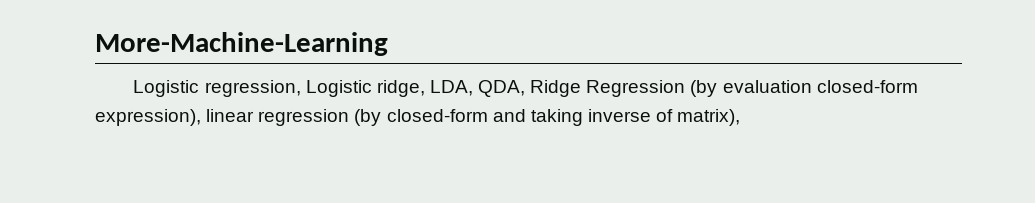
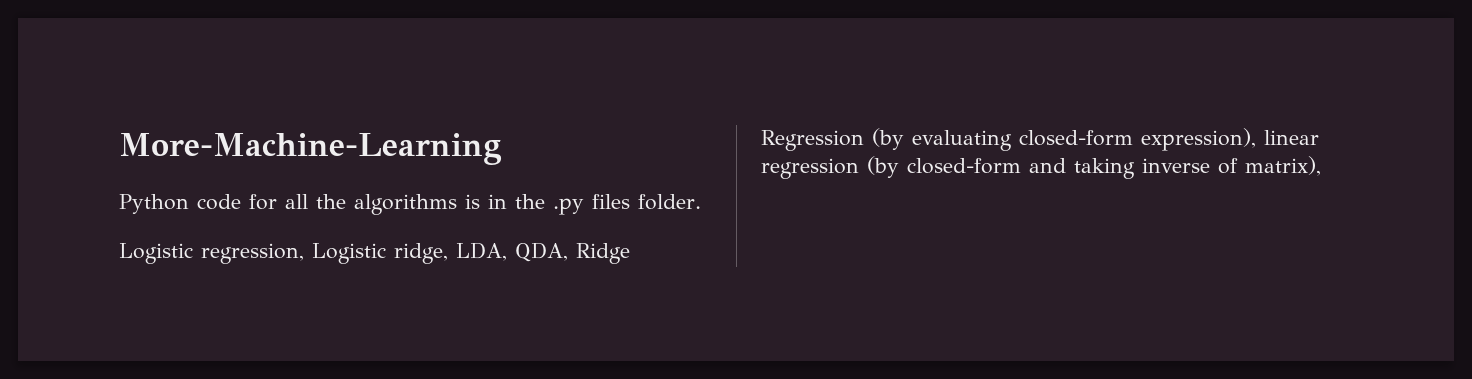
(388, 44) none -> [119,194,701,215] // Python code for all the algorithms is in the .py files folder.
[722,80,812,93] evaluation -> [912,130,1012,151] evaluating

